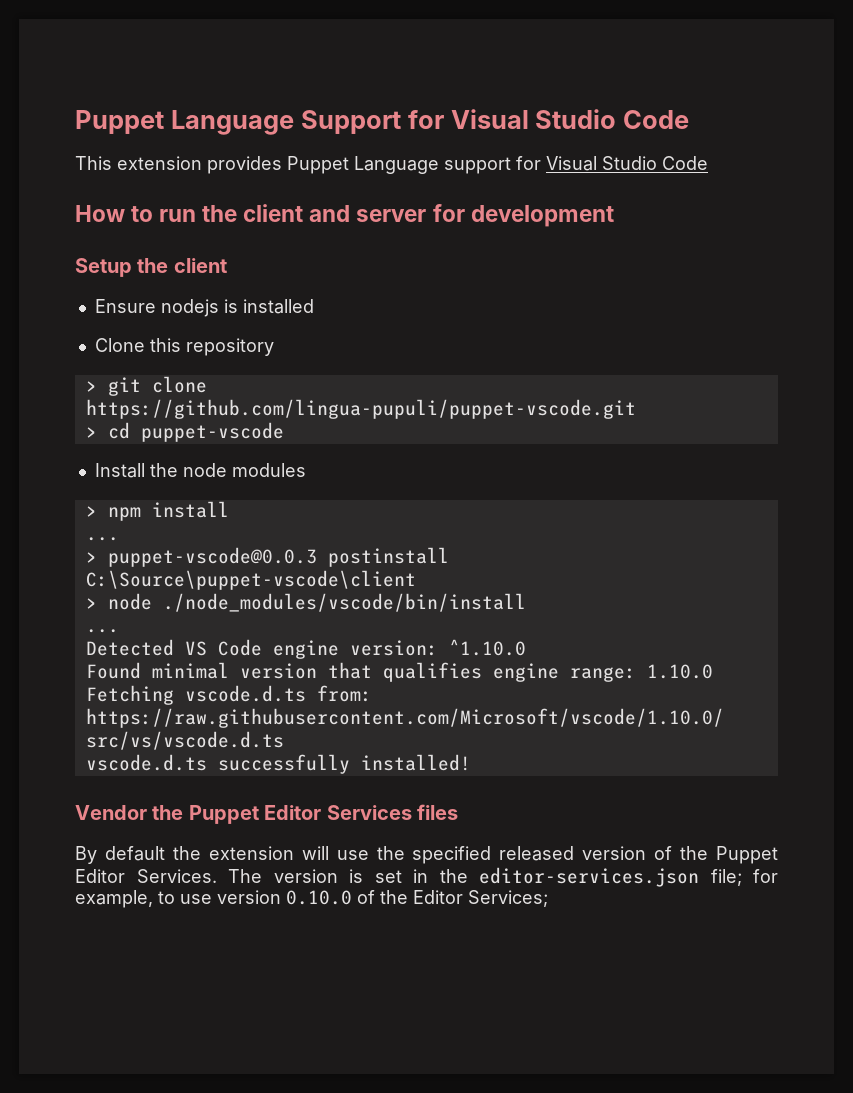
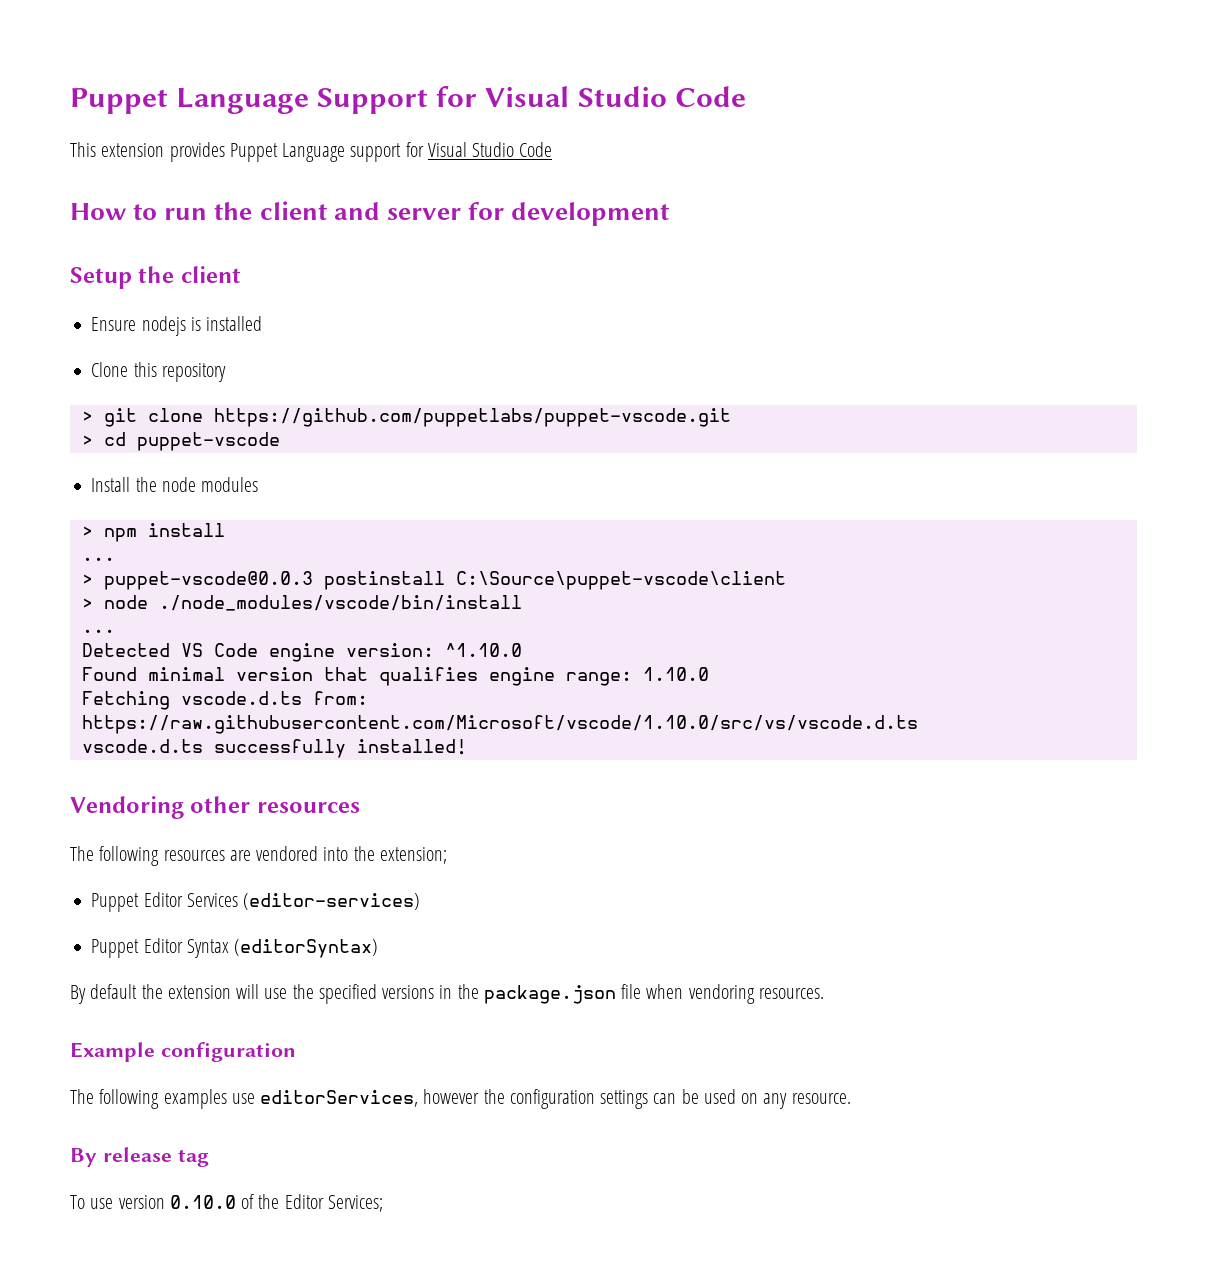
[85,399,636,419] https://github.com/lingua-pupuli/puppet-vscode.git -> [213,408,731,427] https://github.com/puppetlabs/puppet-vscode.git
[75,804,458,824] Vendor the Puppet Editor Services files -> [70,796,360,819] [70,846,447,866] [91,892,421,912] [91,938,379,958] Vendoring other resources // The following resources are vendored into the extension; // Puppet Editor Services (editor-services) // Puppet Editor Syntax (editorSyntax)
[499,846,778,864] [75,867,778,887] [75,890,175,908] released version of the Puppet Editor Services. The version is set in the editor-services.json file; for example, to -> [382,984,824,1004] [70,1042,296,1062] [70,1089,851,1109] [70,1147,209,1167] [70,1195,85,1209] versions in the package.json file when vendoring resources. // Example configuration // The following examples use editorServices, however the configuration settings can be used on any resource. // By release tag // To

